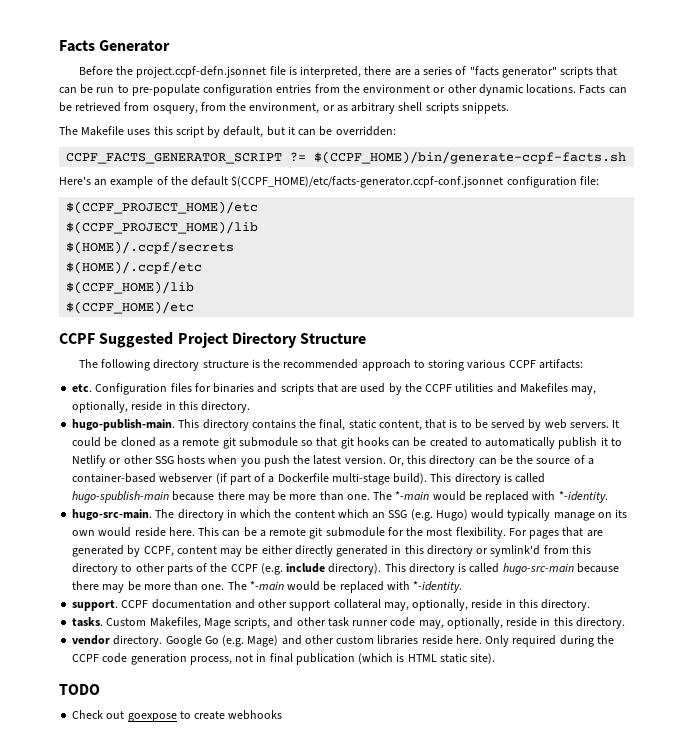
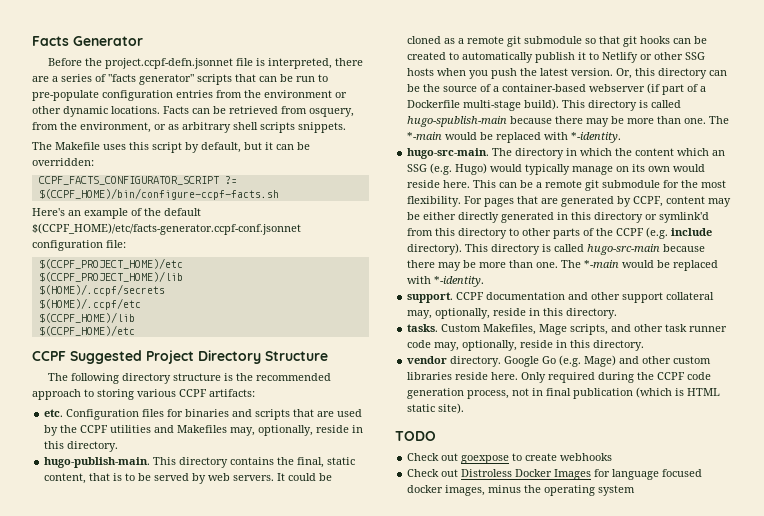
[66,151,627,164] CCPF_FACTS_GENERATOR_SCRIPT ?= $(CCPF_HOME)/bin/generate-ccpf-facts.sh -> [38,176,237,185] [38,188,279,200] CCPF_FACTS_CONFIGURATOR_SCRIPT ?= $(CCPF_HOME)/bin/configure-ccpf-facts.sh
(283, 715) none -> [407,469,703,480] [407,485,636,496] // Check out Distroless Docker Images for language focused docker images, minus the operating system

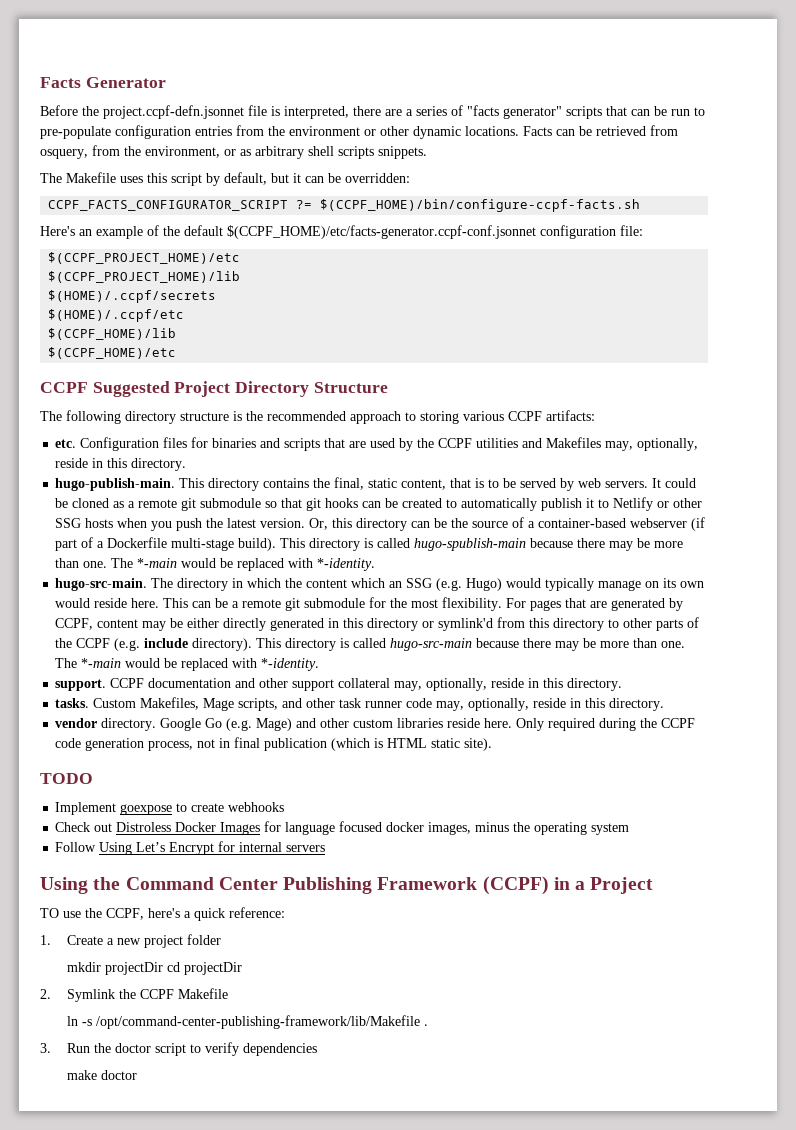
[407,453,459,461] Check out -> [55,802,117,815] Implement
(636, 490) none -> [55,841,326,855] [40,876,654,895] [40,907,285,921] [40,934,222,948] [67,962,243,975] [40,988,229,1002] [67,1015,429,1029] [40,1042,318,1056] [67,1070,138,1080] // Follow Using Let’s Encrypt for internal servers // Using the Command Center Publishing Framework (CCPF) in a Project // TO use the CCPF, here's a quick reference: // 1. Create a new project folder // mkdir projectDir cd projectDir // 2. Symlink the CCPF Makefile // ln -s /opt/command-center-publishing-framework/lib/Makefile . // 3. Run the doctor script to verify dependencies // make doctor

